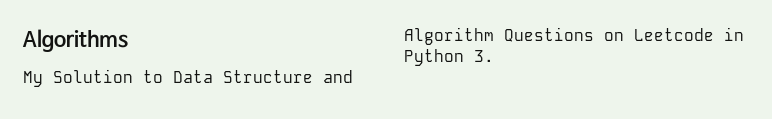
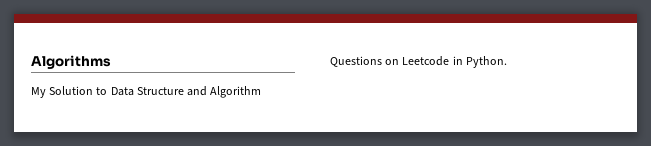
[404,49,494,66] Python 3. -> [465,56,507,68] Python.

